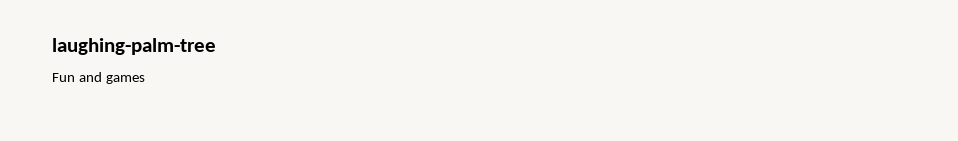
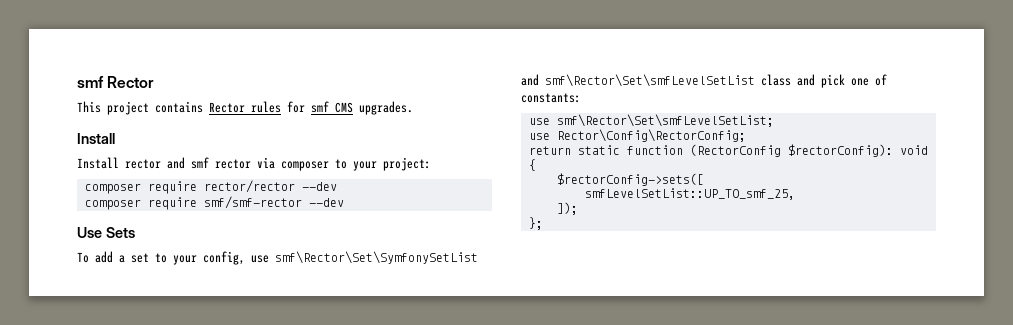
[52,38,216,55] [52,72,145,84] laughing-palm-tree // Fun and games -> [77,76,155,88] [77,101,413,115] [77,133,115,144] [77,157,431,171] [84,180,337,194] [84,196,344,210] [77,227,135,238] [77,251,478,265] [521,74,887,88] [521,93,581,103] [528,114,774,127] [528,129,746,142] [528,144,928,157] [528,159,536,171] [556,173,704,186] [584,188,795,200] [556,202,578,215] [528,217,543,230] smf Rector // This project contains Rector rules for smf CMS upgrades. // Install // Install rector and smf rector via composer to your project: // composer require rector/rector --dev // composer require smf/smf-rector --dev // Use Sets // To add a set to your config, use smf\Rector\Set\SymfonySetList and smf\Rector\Set\smfLevelSetList class and pick one of constants: // use smf\Rector\Set\smfLevelSetList; // use Rector\Config\RectorConfig; // return static function (RectorConfig $rectorConfig): void { // $rectorConfig->sets([ // smfLevelSetList::UP_TO_smf_25, // ]); // };

